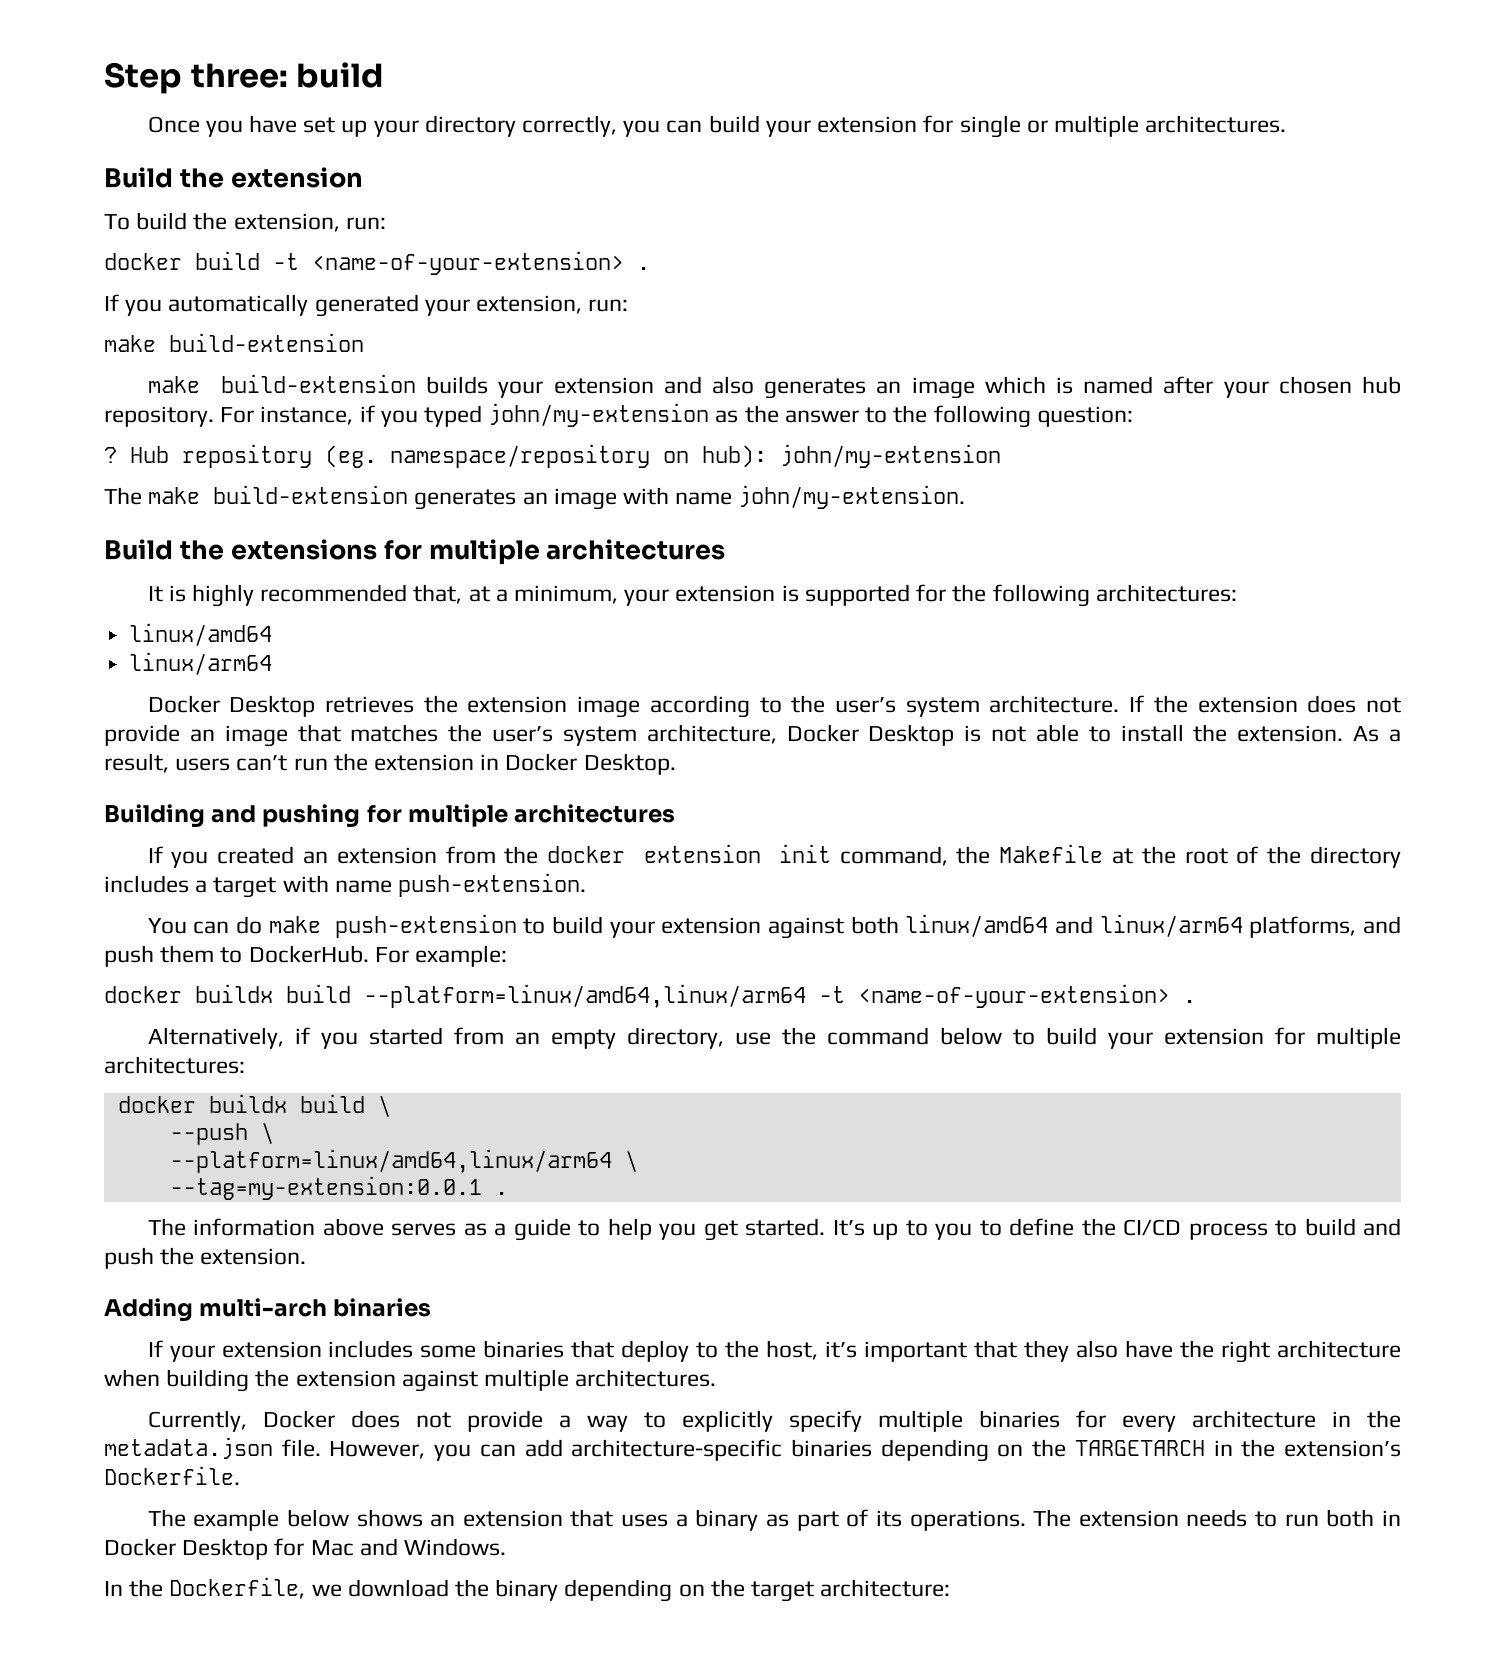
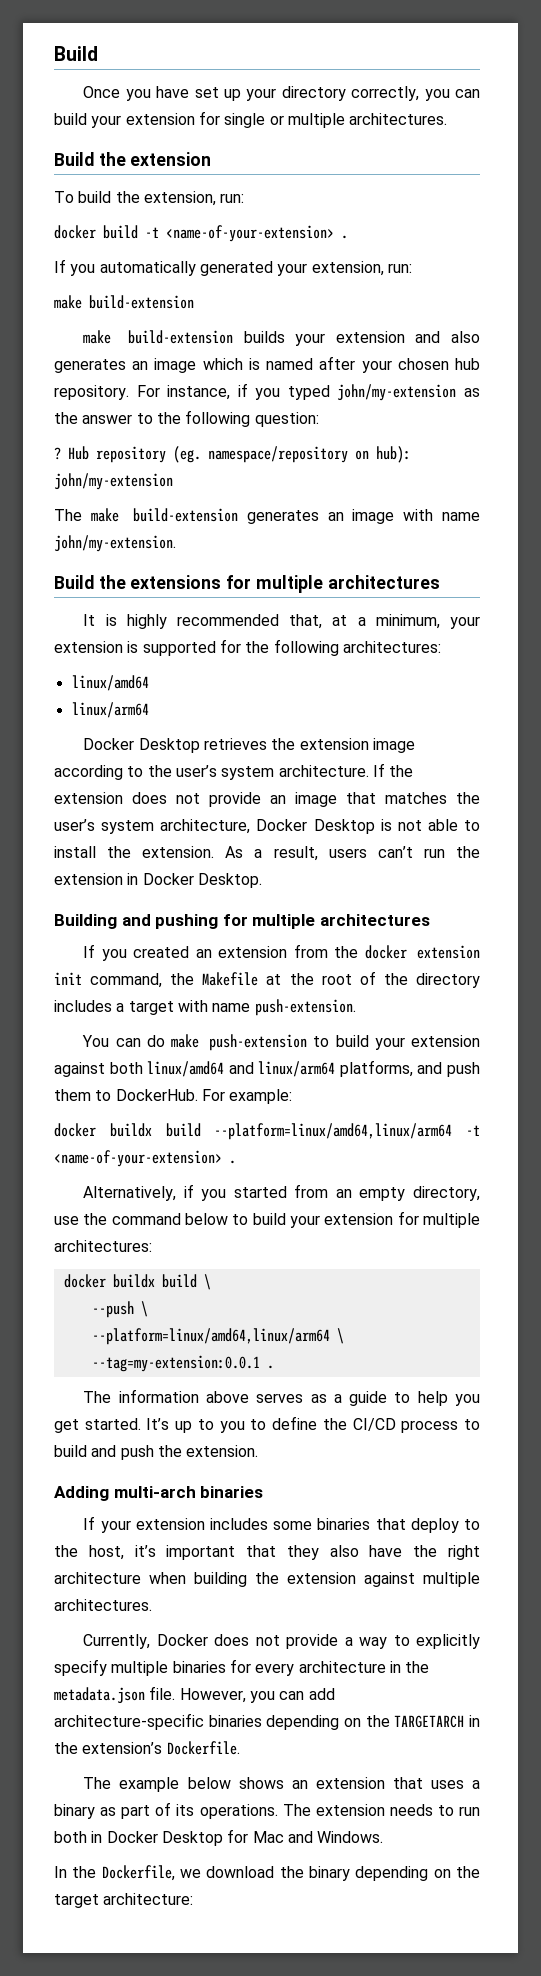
[104,62,385,94] Step three: build -> [54,46,98,61] Build

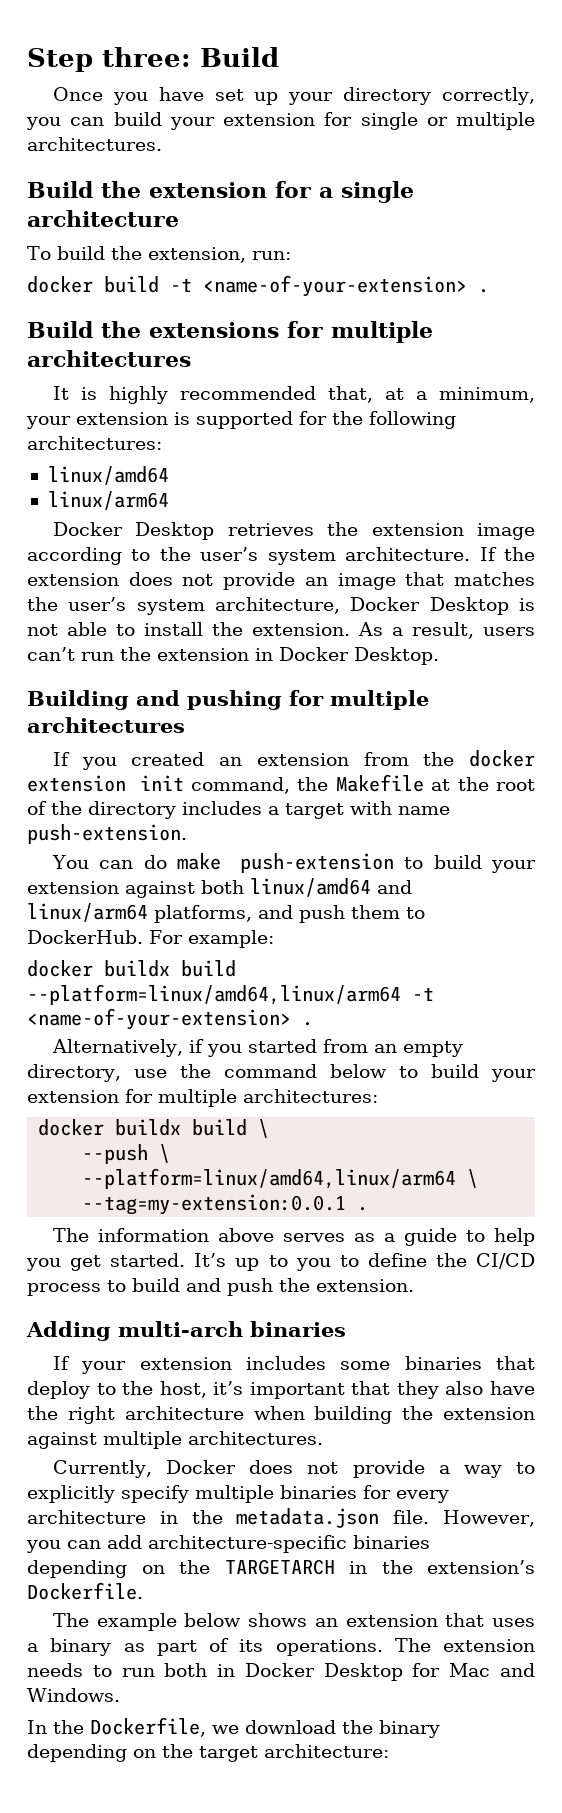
(54, 53) none -> [27,47,191,72] Step three:
(212, 159) none -> [275,181,414,203] [27,210,179,227] for a single architecture
[54,259,412,276] [54,295,194,309] [83,330,480,346] [54,356,481,373] [54,383,480,401] [54,410,319,427] [54,446,411,463] [54,473,173,490] [54,508,480,524] [54,535,176,552] // If you automatically generated your extension, run: // make build-extension // make build-extension builds your extension and also generates an image which is named after your chosen hub repository. For instance, if you typed john/my-extension as the answer to the following question: // ? Hub repository (eg. namespace/repository on hub): john/my-extension // The make build-extension generates an image with name john/my-extension. -> (489, 291) none

